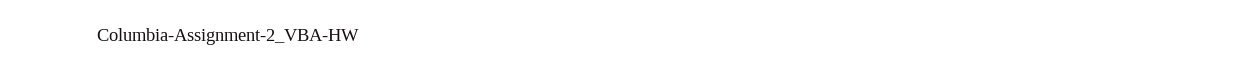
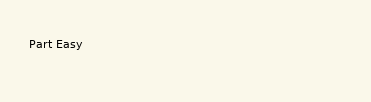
[97,28,359,45] Columbia-Assignment-2_VBA-HW -> [29,40,83,50] Part Easy

